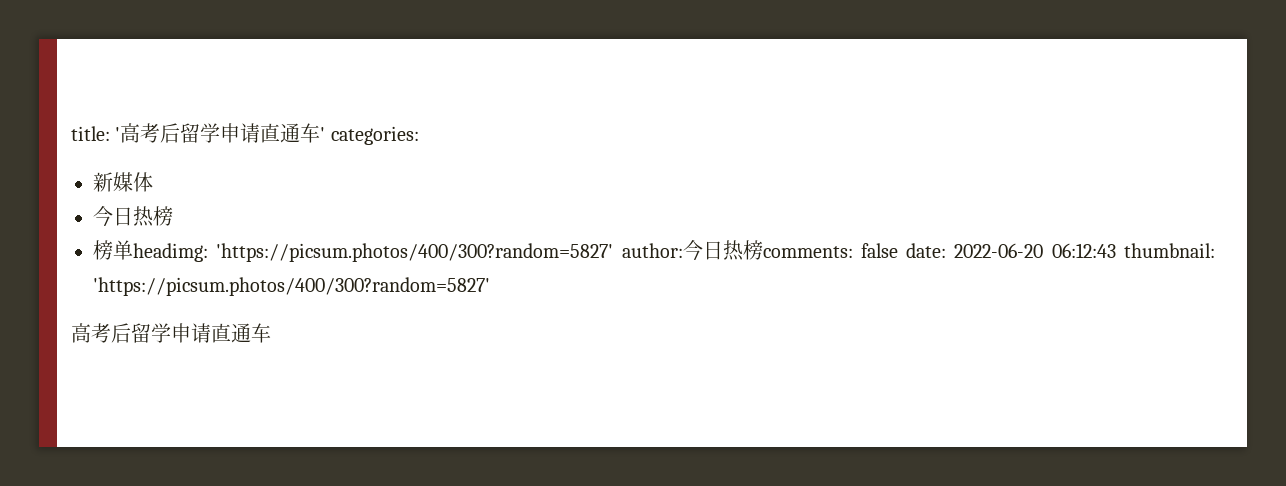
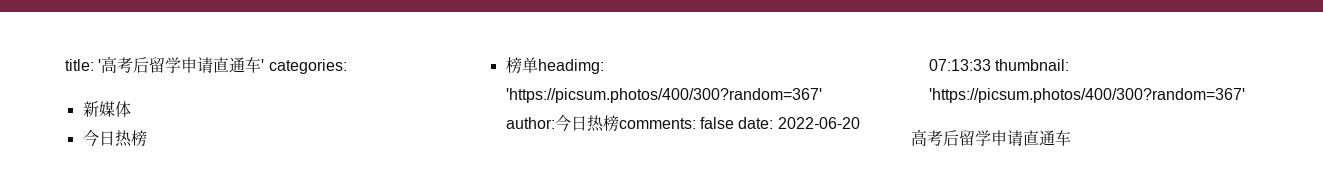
[216,243,614,262] 'https://picsum.photos/400/300?random=5827' -> [505,88,822,103] 'https://picsum.photos/400/300?random=367'
[1051,243,1215,258] [93,277,490,296] 06:12:43 thumbnail: 'https://picsum.photos/400/300?random=5827' -> [928,59,1069,71] [928,88,1245,103] 07:13:33 thumbnail: 'https://picsum.photos/400/300?random=367'

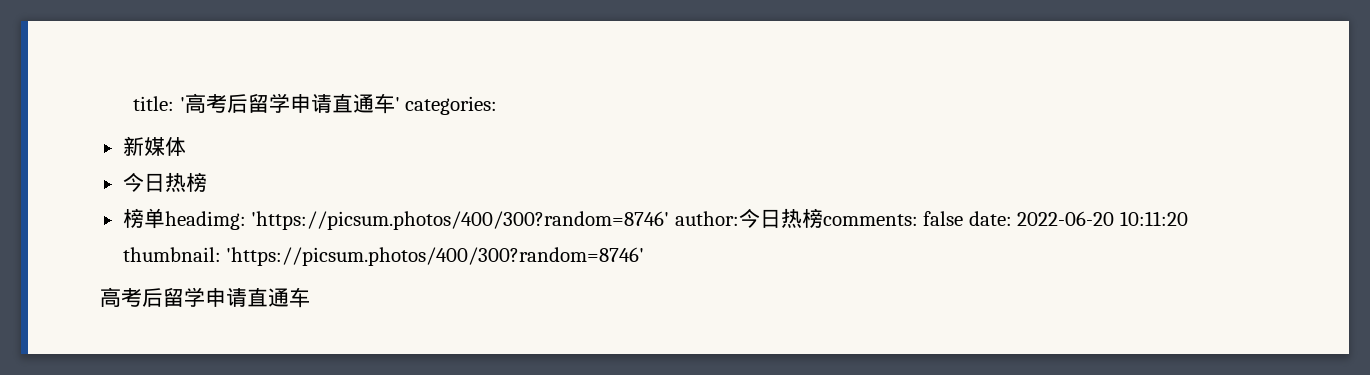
[505,88,822,103] 'https://picsum.photos/400/300?random=367' -> [251,211,670,230] 'https://picsum.photos/400/300?random=8746'
[928,59,1069,71] [928,88,1245,103] 07:13:33 thumbnail: 'https://picsum.photos/400/300?random=367' -> [1119,211,1188,226] [122,247,645,266] 10:11:20 thumbnail: 'https://picsum.photos/400/300?random=8746'

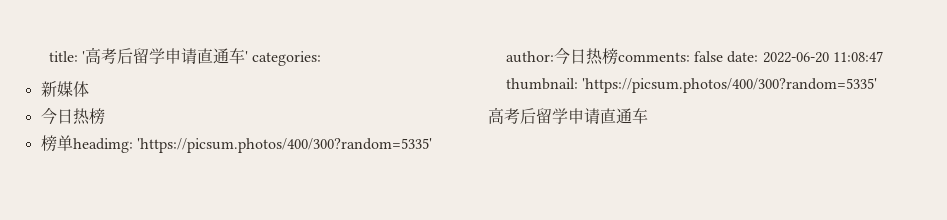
[251,211,670,230] 'https://picsum.photos/400/300?random=8746' -> [136,138,432,153] 'https://picsum.photos/400/300?random=5335'
[1119,211,1188,226] [122,247,645,266] 10:11:20 thumbnail: 'https://picsum.photos/400/300?random=8746' -> [832,51,883,62] [505,78,877,93] 11:08:47 thumbnail: 'https://picsum.photos/400/300?random=5335'

